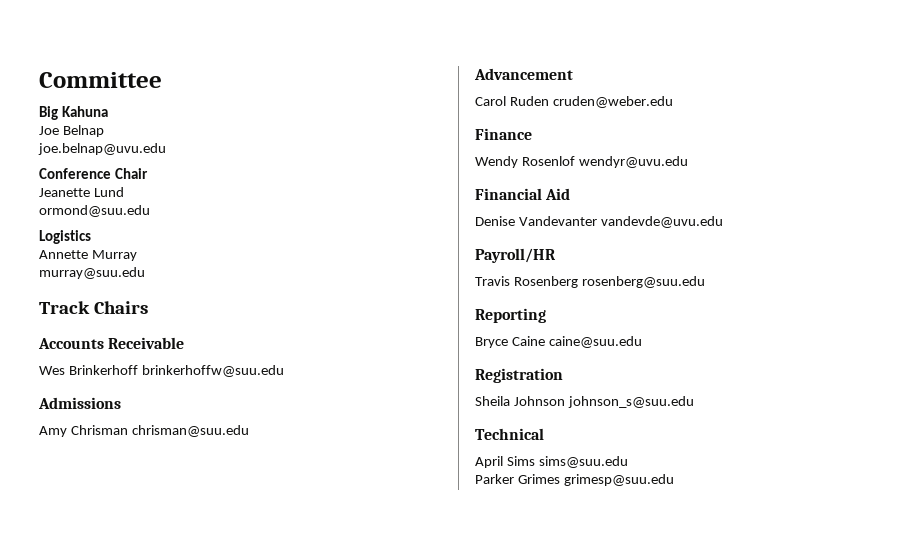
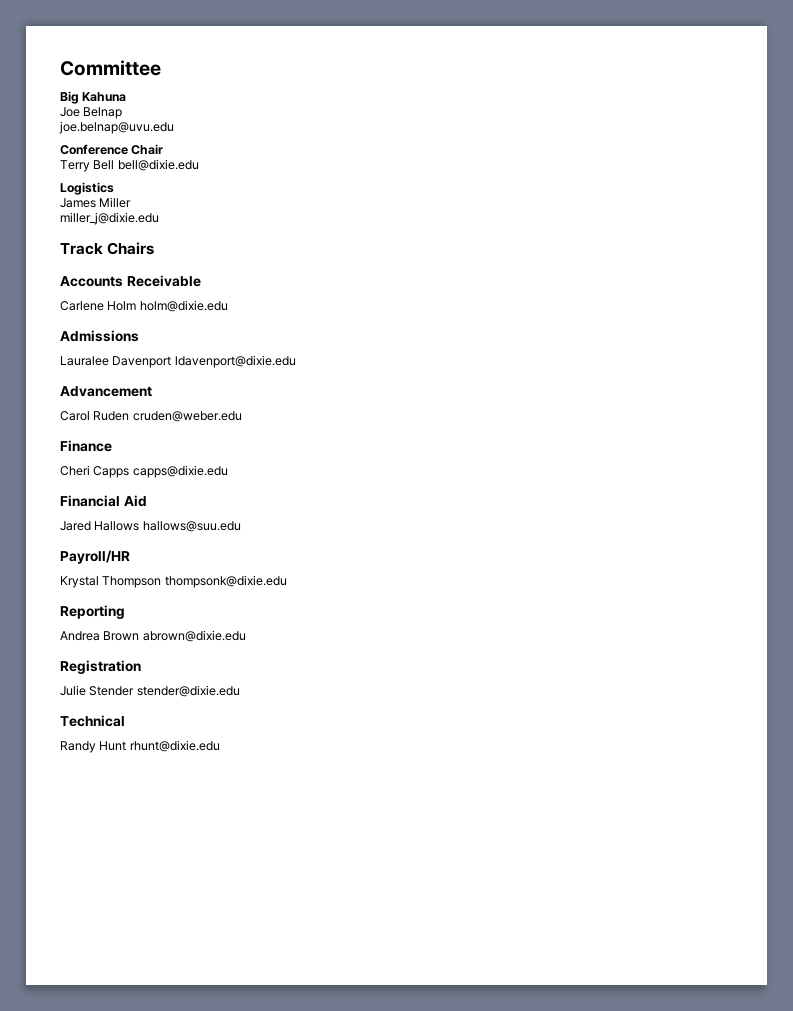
[39,187,124,197] [39,205,150,217] [39,230,91,244] [39,250,137,261] [39,267,145,279] [39,301,148,314] [38,337,185,349] [39,365,284,377] [38,397,121,409] [39,425,249,437] Jeanette Lund // ormond@suu.edu // Logistics // Annette Murray // murray@suu.edu // Track Chairs // Accounts Receivable // Wes Brinkerhoff brinkerhoffw@suu.edu // Admissions // Amy Chrisman chrisman@suu.edu -> [60,159,199,172] [60,182,114,195] [60,197,132,208] [60,212,159,225] [60,242,155,255] [60,275,201,287] [60,300,228,312] [60,330,139,342] [60,355,296,368] Terry Bell bell@dixie.edu // Logistics // James Miller // miller_j@dixie.edu // Track Chairs // Accounts Receivable // Carlene Holm holm@dixie.edu // Admissions // Lauralee Davenport ldavenport@dixie.edu
[475,156,688,168] Wendy Rosenlof wendyr@uvu.edu -> [60,465,228,478] Cheri Capps capps@dixie.edu
[475,216,723,228] [475,248,556,263] [475,276,705,288] [475,308,546,323] [475,336,642,348] [475,368,563,383] [475,396,694,408] [475,428,544,440] [475,456,628,468] [475,474,674,486] Denise Vandevanter vandevde@uvu.edu // Payroll/HR // Travis Rosenberg rosenberg@suu.edu // Reporting // Bryce Caine caine@suu.edu // Registration // Sheila Johnson johnson_s@suu.edu // Technical // April Sims sims@suu.edu // Parker Grimes grimesp@suu.edu -> [60,521,241,532] [60,550,130,564] [60,575,287,588] [60,605,125,619] [60,630,246,642] [60,660,141,674] [60,685,240,697] [60,715,125,727] [60,740,220,753] Jared Hallows hallows@suu.edu // Payroll/HR // Krystal Thompson thompsonk@dixie.edu // Reporting // Andrea Brown abrown@dixie.edu // Registration // Julie Stender stender@dixie.edu // Technical // Randy Hunt rhunt@dixie.edu

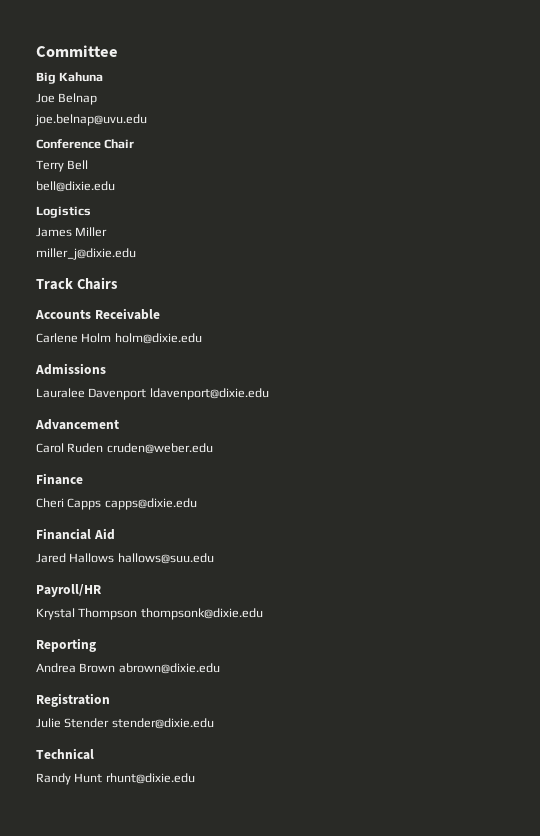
(115, 165) none -> (89, 165) //

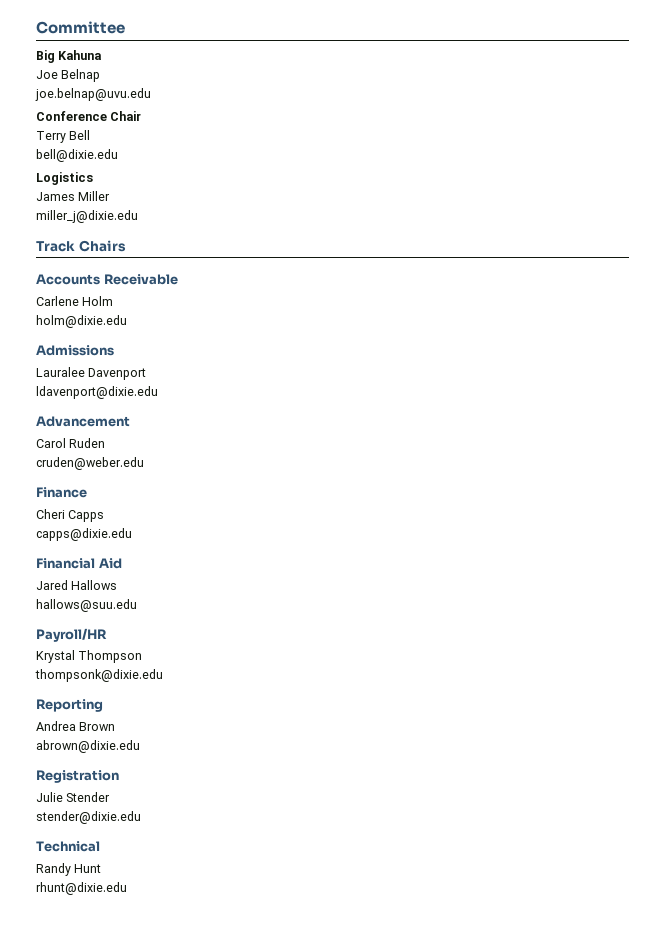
(112, 338) none -> (114, 301) //
(147, 394) none -> (147, 374) //
(104, 448) none -> (106, 443) //
(102, 504) none -> (105, 516) //
(115, 558) none -> (118, 585) //
(138, 614) none -> (143, 656) //
(116, 668) none -> (116, 726) //
(110, 723) none -> (111, 797) //
(103, 778) none -> (102, 868) //

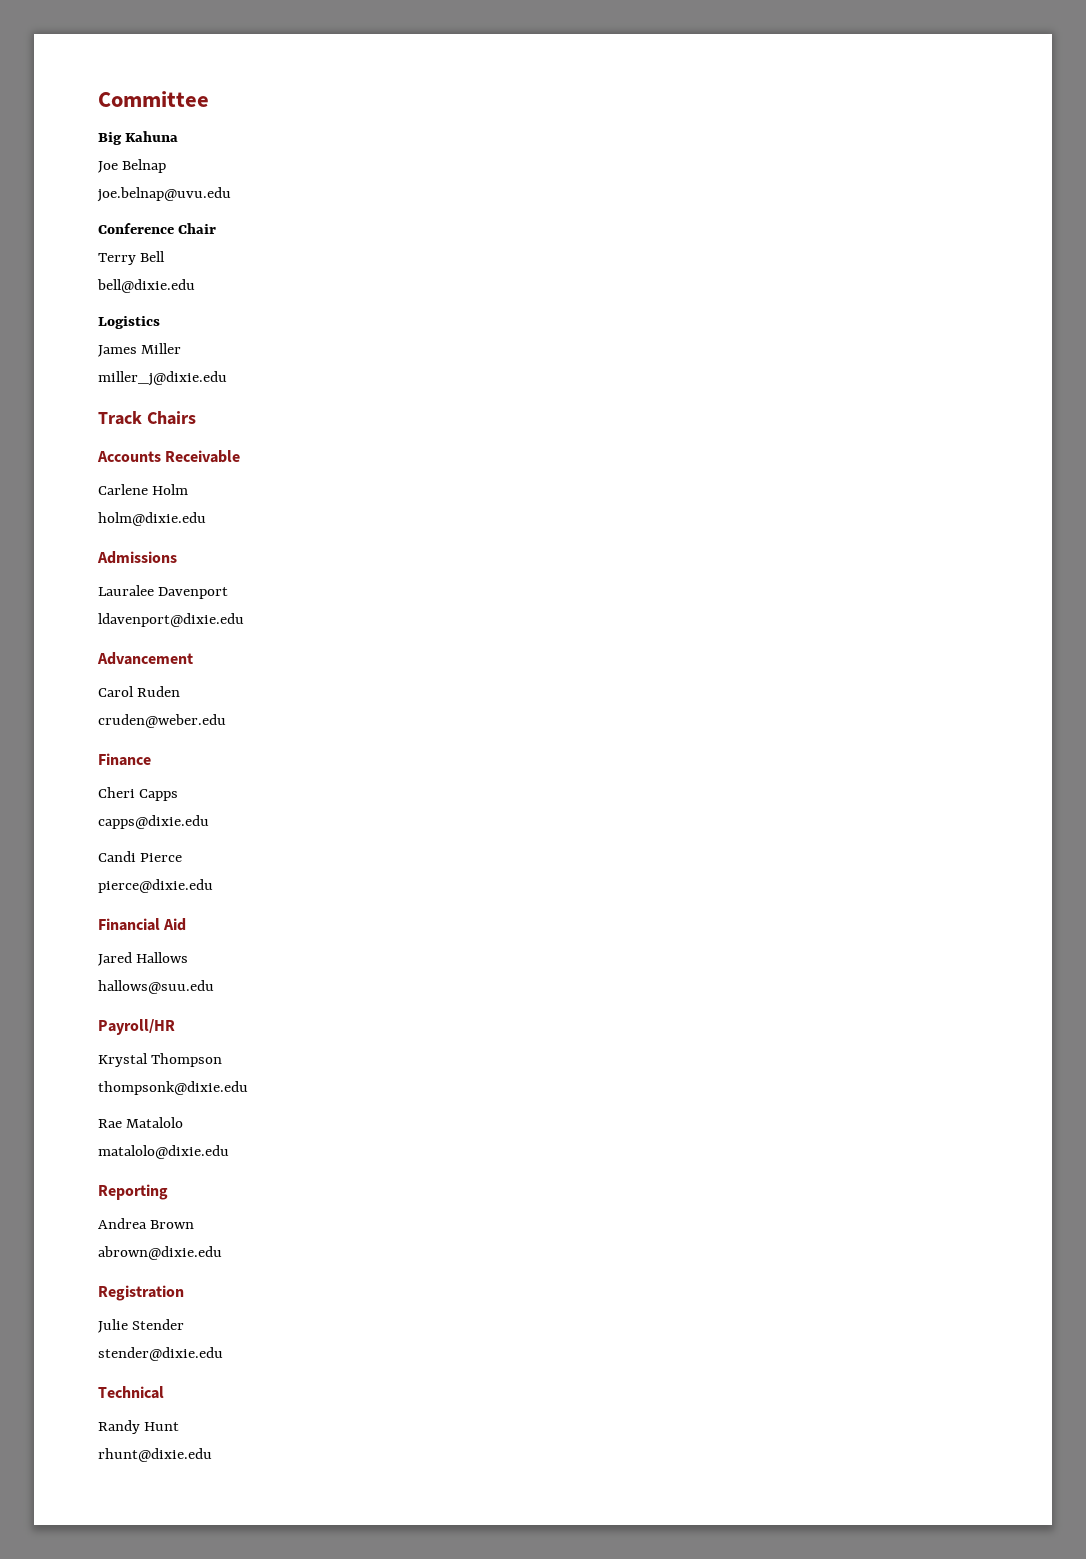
(132, 534) none -> [98,851,183,862] [98,879,213,893] // Candi Pierce // pierce@dixie.edu
(163, 675) none -> [98,1117,184,1128] [98,1145,229,1159] // Rae Matalolo // matalolo@dixie.edu

